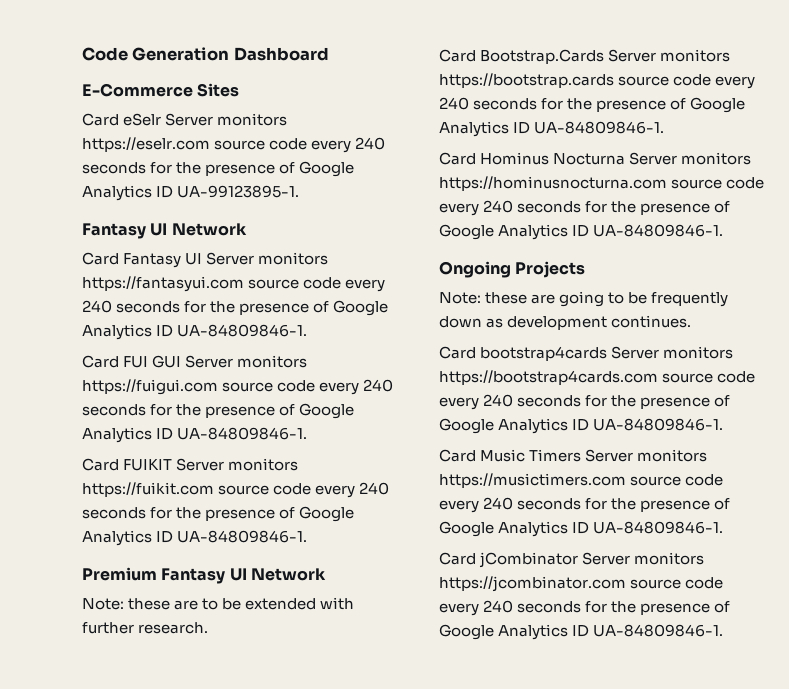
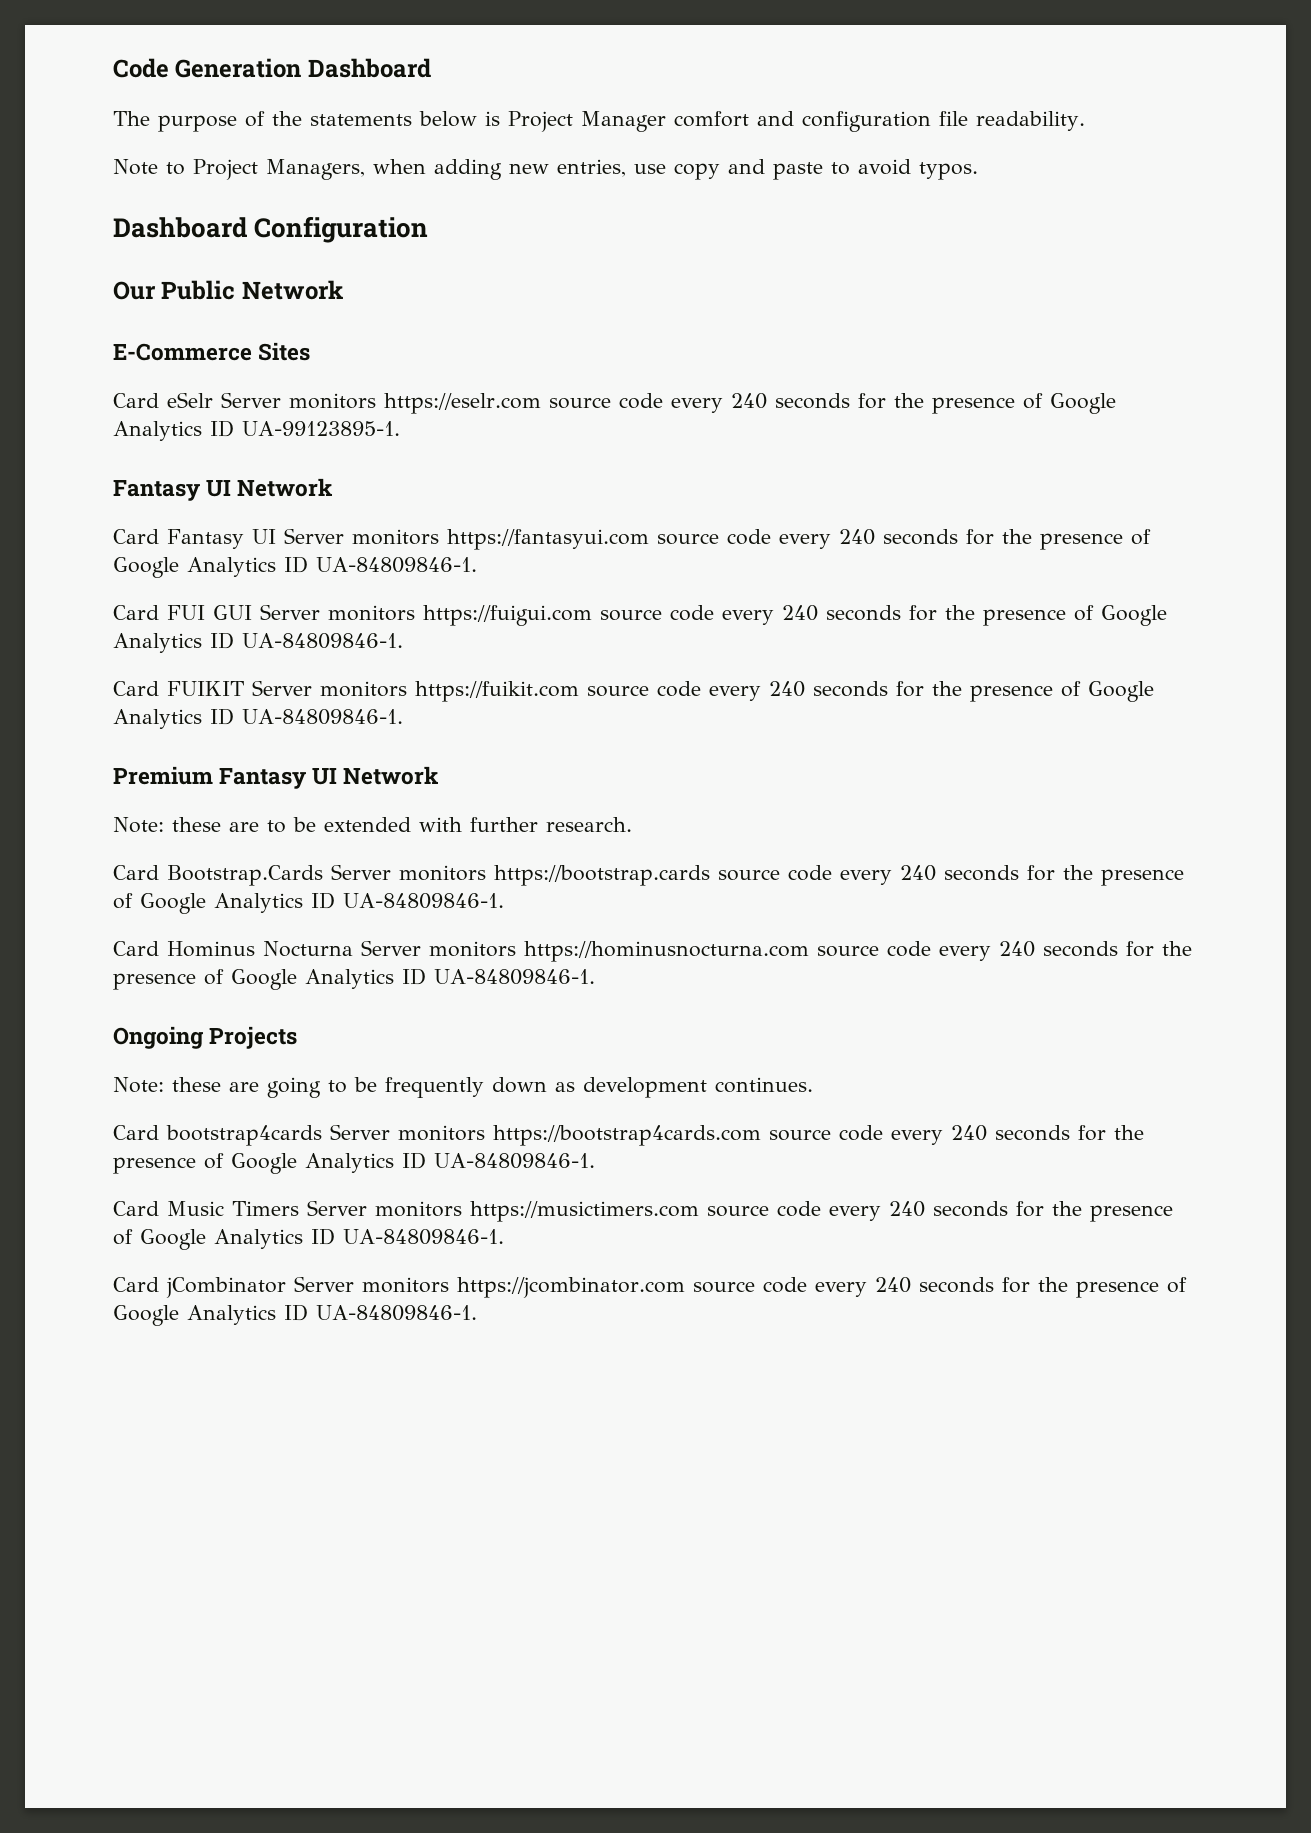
(329, 54) none -> [113,111,1085,132] [113,159,978,180] [113,216,429,243] [113,280,343,300] // The purpose of the statements below is Project Manager comfort and configuration file readability. // Note to Project Managers, when adding new entries, use copy and paste to avoid typos. // Dashboard Configuration // Our Public Network

